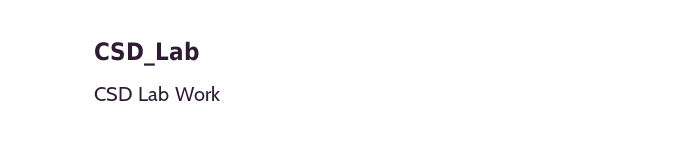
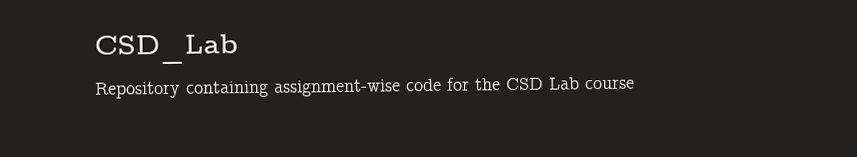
(199, 53) none -> [95,77,501,99] Repository containing assignment-wise code for the
[174,86,220,101] Work -> [585,78,635,90] course

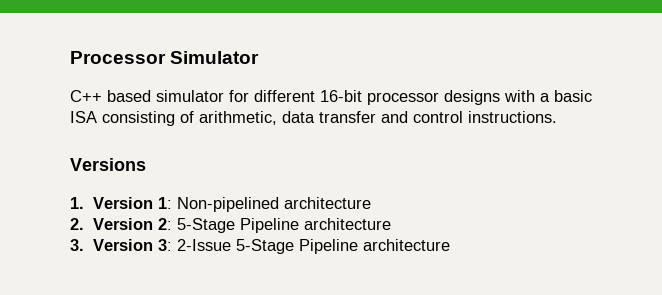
[94,34,238,65] [95,77,635,99] CSD_Lab // Repository containing assignment-wise code for the CSD Lab course -> [70,51,260,64] [70,90,592,105] [70,111,557,126] [70,158,146,171] [70,197,372,212] [70,218,392,233] [70,239,451,254] Processor Simulator // C++ based simulator for different 16-bit processor designs with a basic ISA consisting of arithmetic, data transfer and control instructions. // Versions // 1. Version 1: Non-pipelined architecture // 2. Version 2: 5-Stage Pipeline architecture // 3. Version 3: 2-Issue 5-Stage Pipeline architecture

